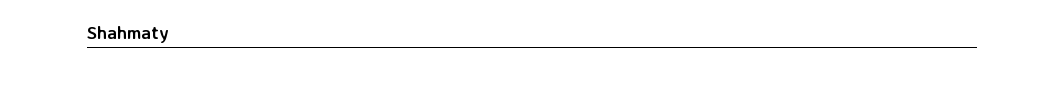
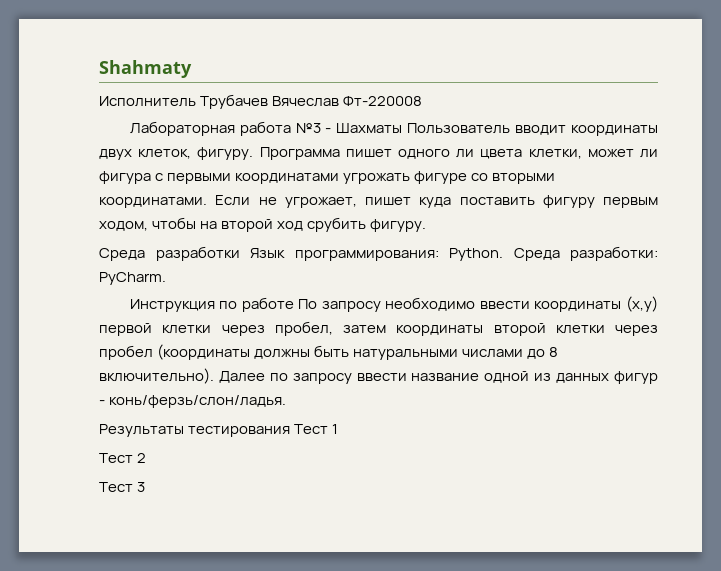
(169, 34) none -> [99,94,423,109] [129,121,658,136] [99,147,658,160] [99,171,556,184] [99,195,658,208] [99,217,427,232] [99,246,658,261] [99,272,166,285] [129,296,658,312] [99,321,658,336] [99,344,559,360] [99,368,659,384] [99,395,287,408] [99,424,339,437] [99,453,147,463] [99,482,146,492] // Исполнитель Трубачев Вячеслав Фт-220008 // Лабораторная работа №3 - Шахматы Пользователь вводит координаты двух клеток, фигуру. Программа пишет одного ли цвета клетки, может ли фигура с первыми координатами угрожать фигуре со вторыми координатами. Если не угрожает, пишет куда поставить фигуру первым ходом, чтобы на второй ход срубить фигуру. // Среда разработки Язык программирования: Python. Среда разработки: PyCharm. // Инструкция по работе По запросу необходимо ввести координаты (x,y) первой клетки через пробел, затем координаты второй клетки через пробел (координаты должны быть натуральными числами до 8 включительно). Далее по запросу ввести название одной из данных фигур - конь/ферзь/слон/ладья. // Результаты тестирования Тест 1 // Тест 2 // Тест 3

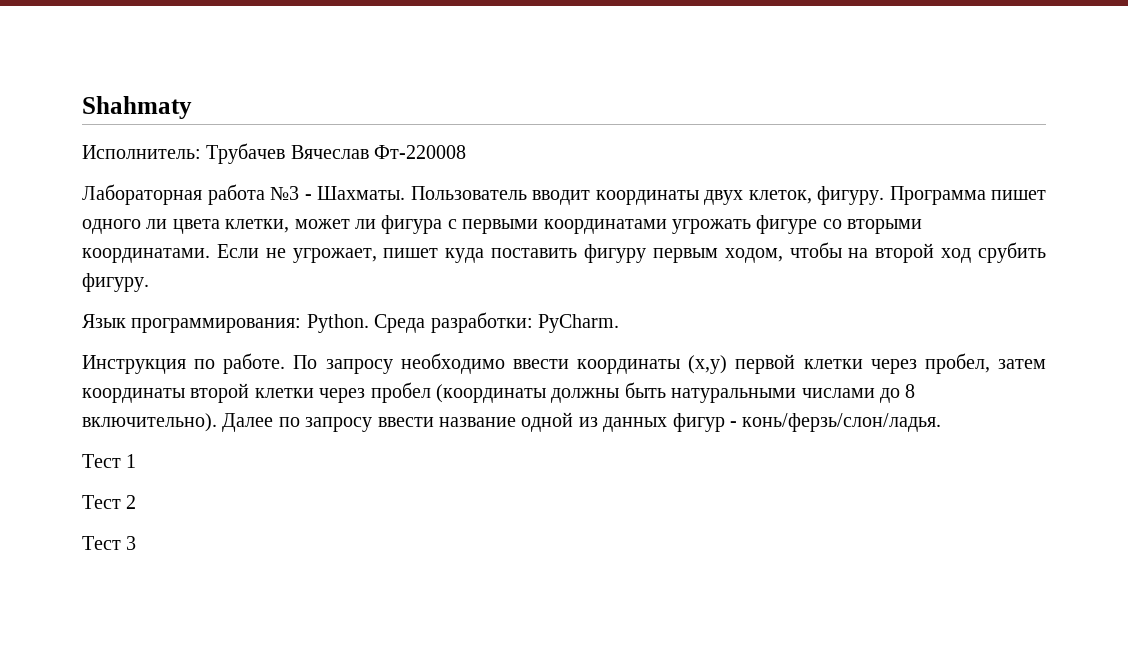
[99,96,196,107] Исполнитель -> [82,145,201,159] Исполнитель:
[336,123,403,133] Шахматы -> [317,186,405,200] Шахматы.
[99,246,240,261] Среда разработки -> (149, 282) none
[241,297,294,312] работе -> [223,353,286,374] работе.
[99,424,291,437] Результаты тестирования -> (942, 422) none

